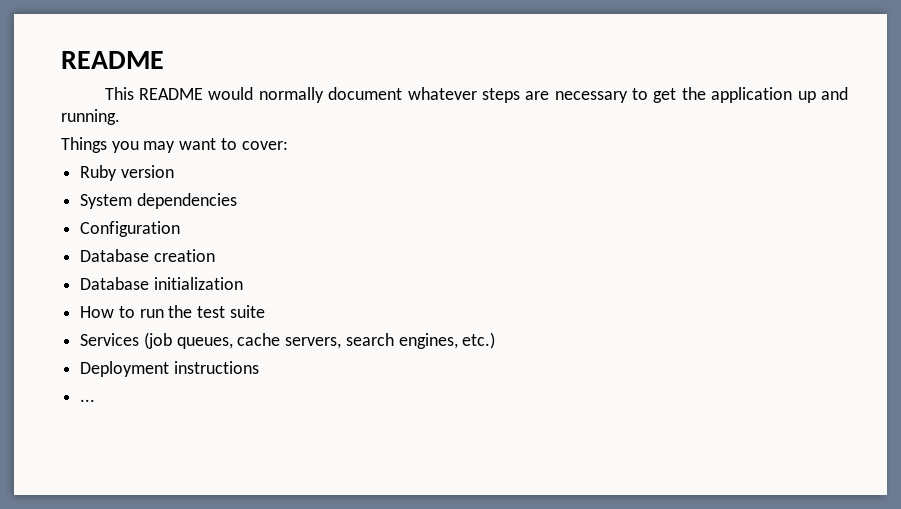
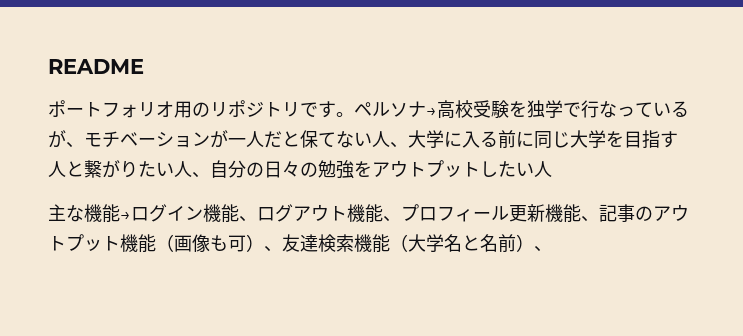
[104,87,849,103] [61,109,120,125] [61,137,288,153] [80,165,174,181] [80,193,237,209] [80,221,181,237] [80,249,215,262] [80,277,243,290] [80,305,265,318] [80,332,496,349] [80,361,259,377] [80,399,96,402] This README would normally document whatever steps are necessary to get the application up and running. // Things you may want to cover: // Ruby version // System dependencies // Configuration // Database creation // Database initialization // How to run the test suite // Services (job queues, cache servers, search engines, etc.) // Deployment instructions // ... -> [48,100,689,119] [48,130,678,149] [48,160,552,179] [48,204,689,223] [48,234,552,253] ポートフォリオ用のリポジトリです。ペルソナ→高校受験を独学で行なっているが、モチベーションが一人だと保てない人、大学に入る前に同じ大学を目指す人と繋がりたい人、自分の日々の勉強をアウトプットしたい人 // 主な機能→ログイン機能、ログアウト機能、プロフィール更新機能、記事のアウトプット機能（画像も可）、友達検索機能（大学名と名前）、

